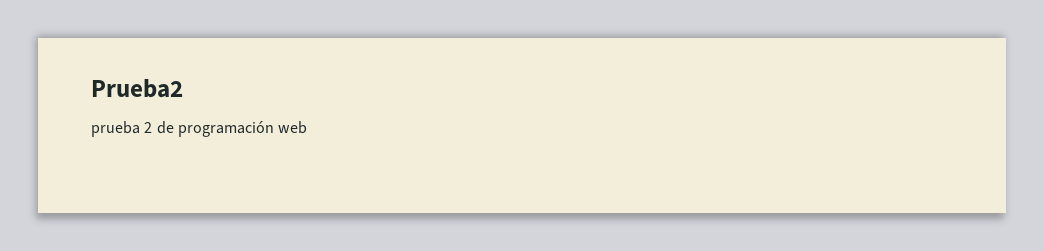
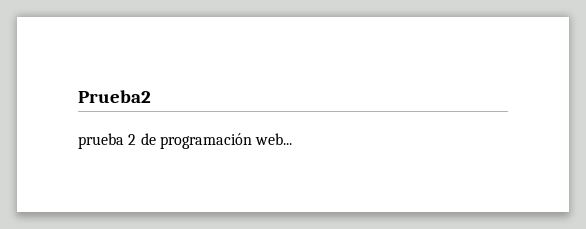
[278,121,308,134] web -> [255,133,293,145] web...

